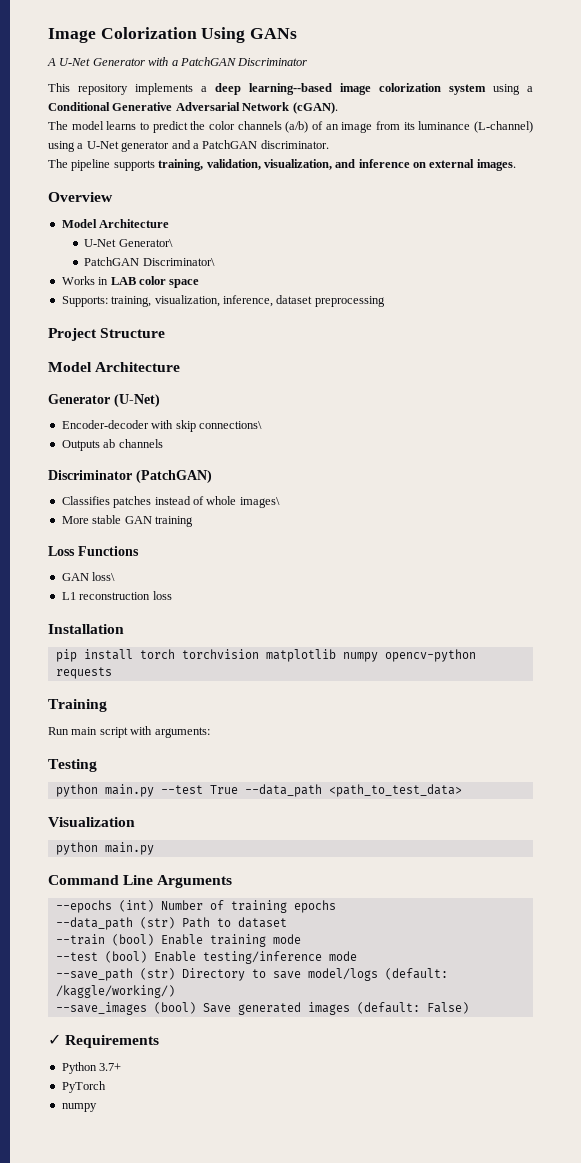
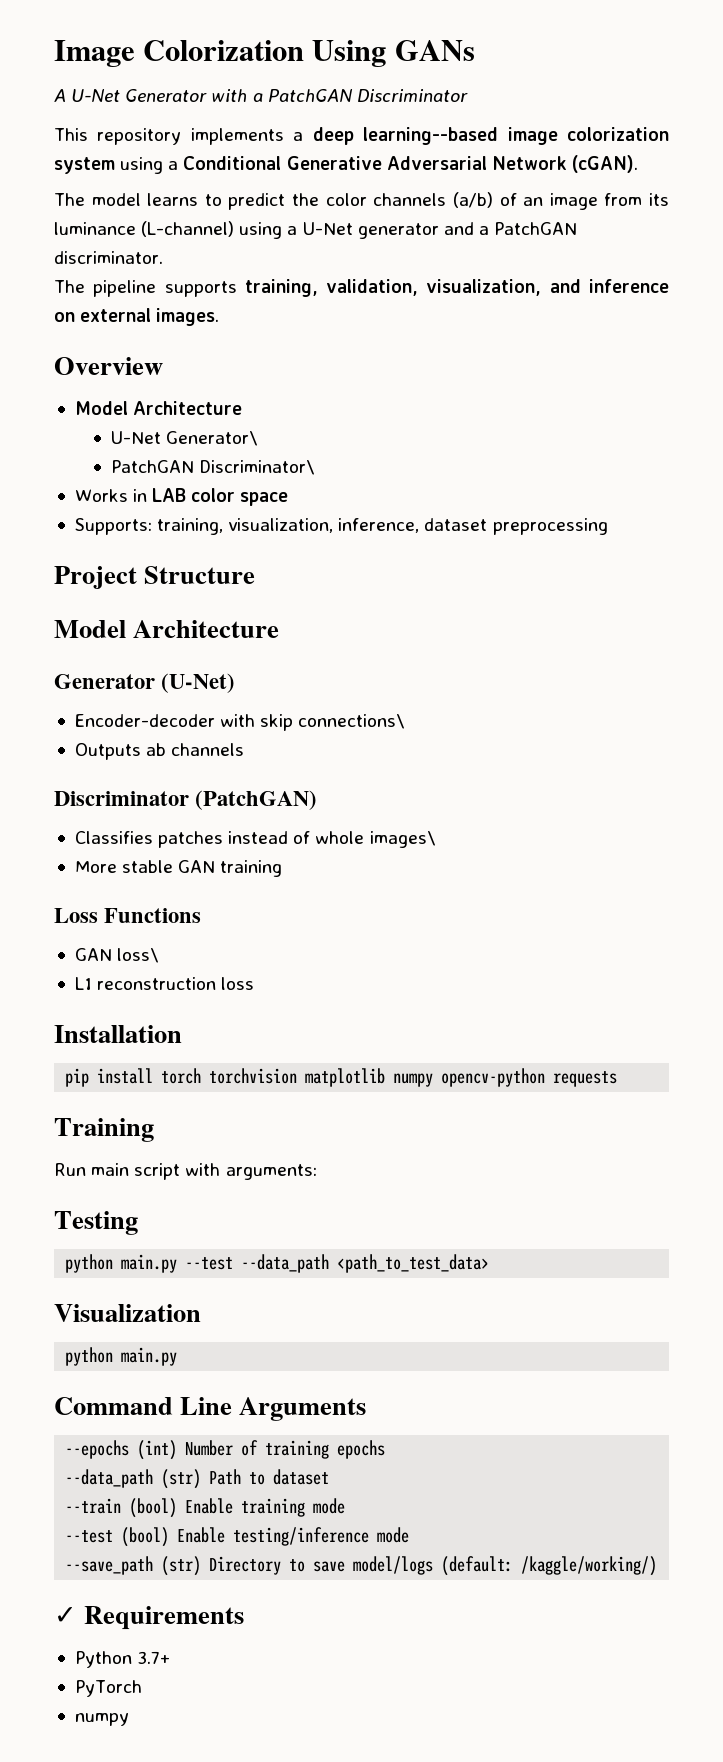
[209,785,238,794] True -> (234, 1263) none
[55,1002,469,1015] // --save_images (bool) Save generated images (default: False) -> (658, 1566) none

